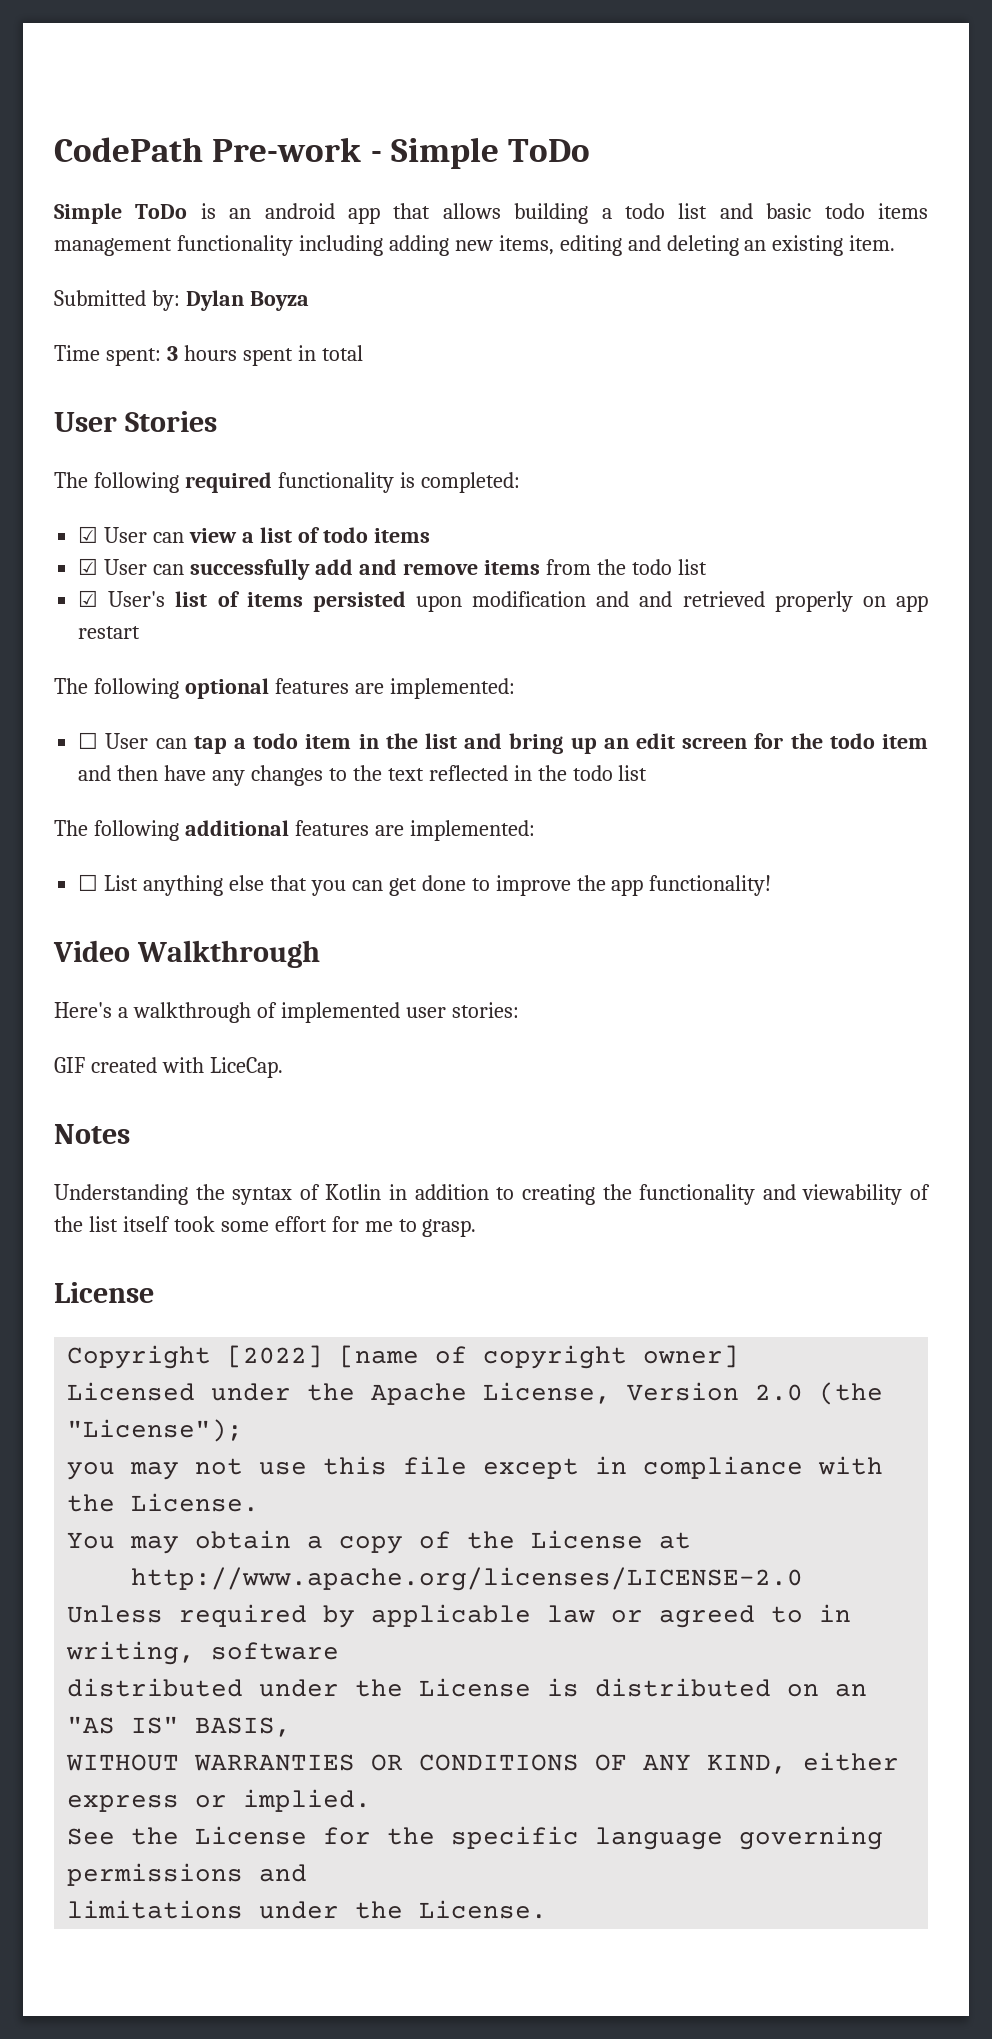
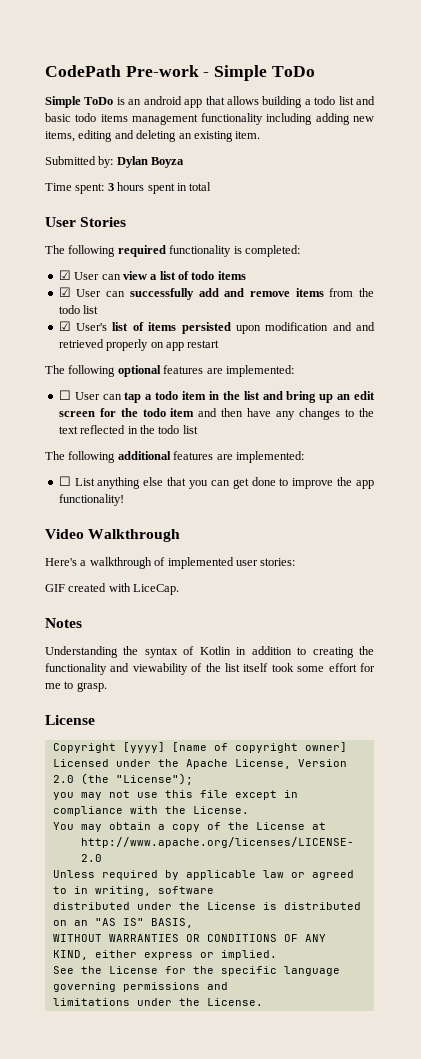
[227,1345,324,1368] [2022] -> [122,742,165,753] [yyyy]

